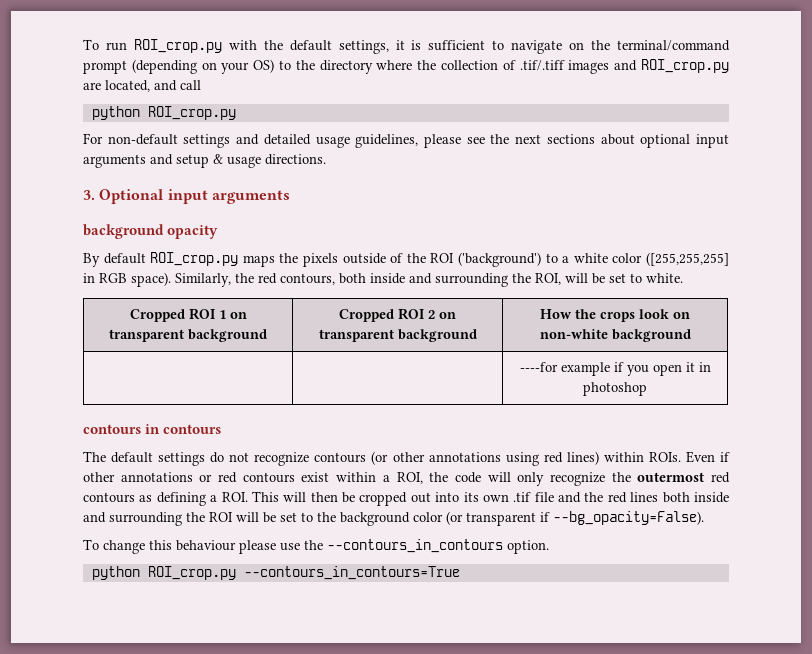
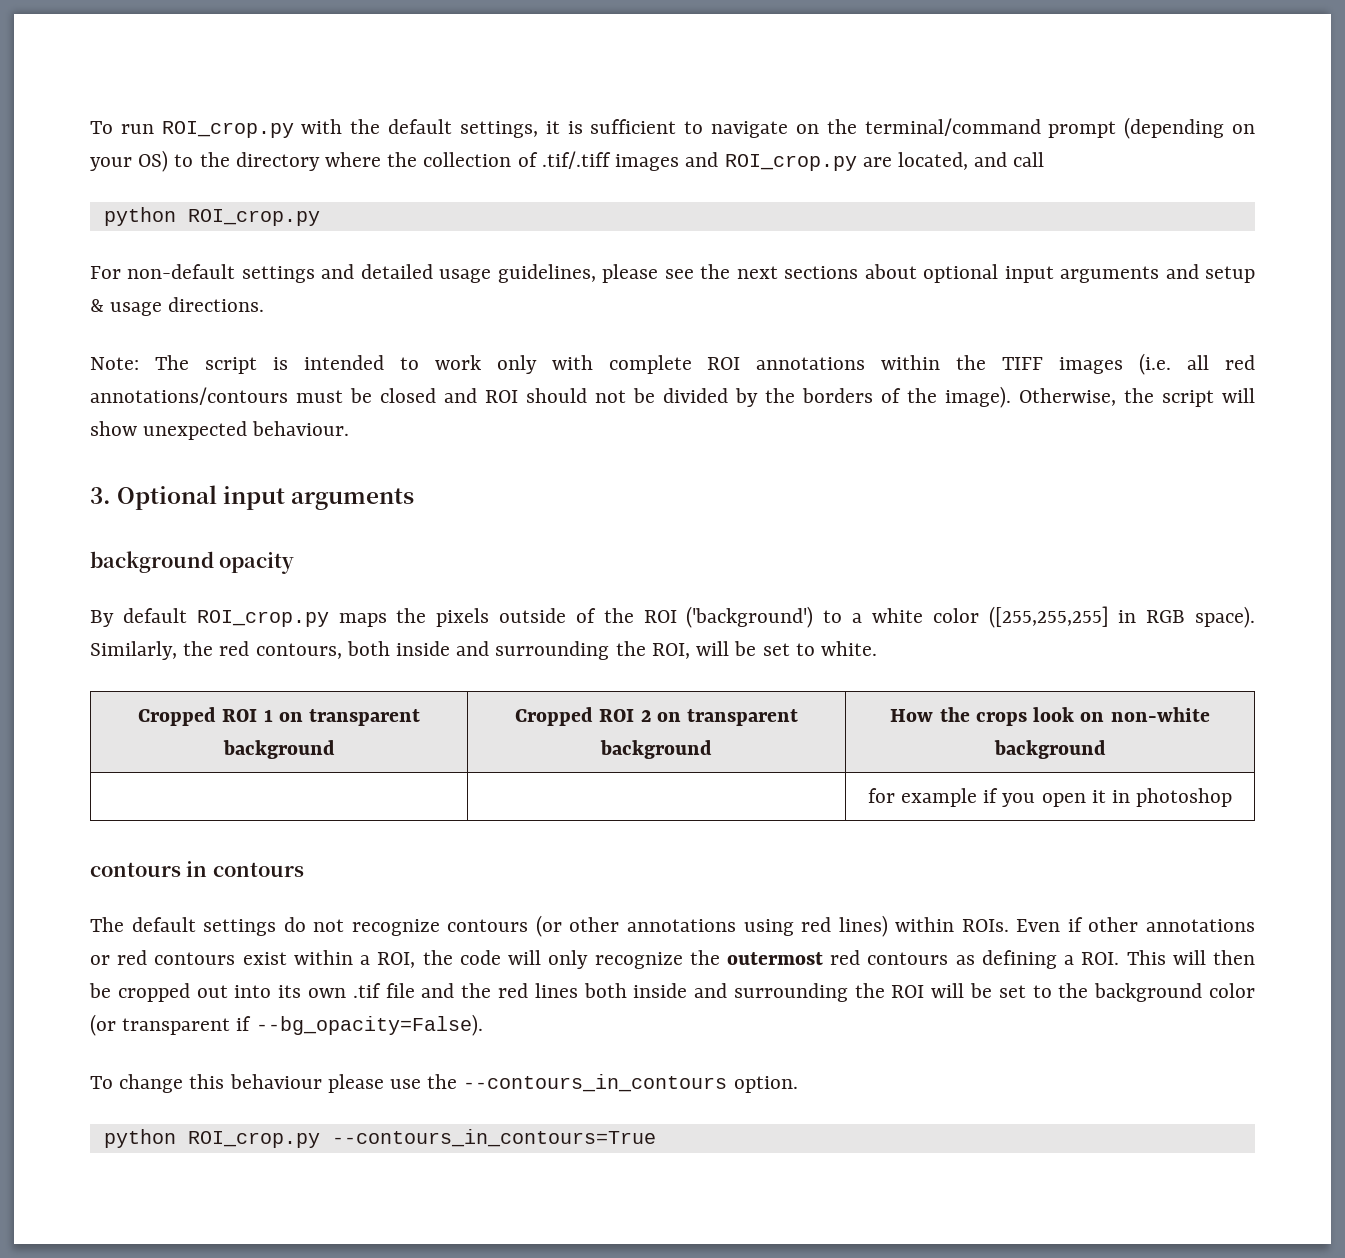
(326, 159) none -> [90,353,1255,375] [90,386,1255,408] [90,421,350,440] // Note: The script is intended to work only with complete ROI annotations within the TIFF images (i.e. all red annotations/contours must be closed and ROI should not be divided by the borders of the image). Otherwise, the script will show unexpected behaviour.
[519,362,558,372] ----for -> [867,788,895,803] for

